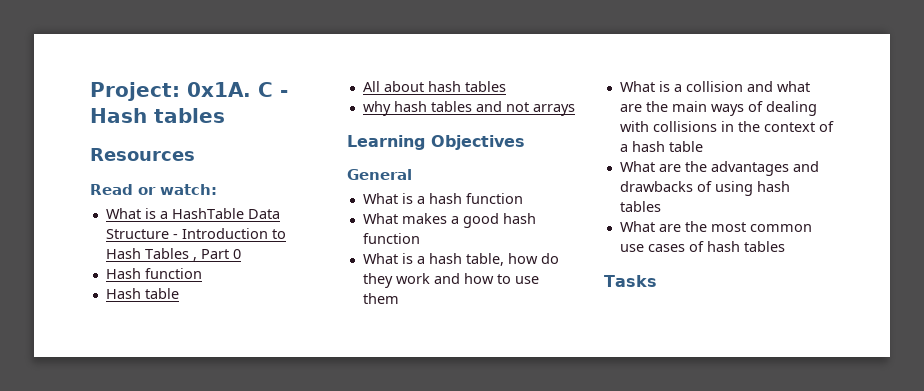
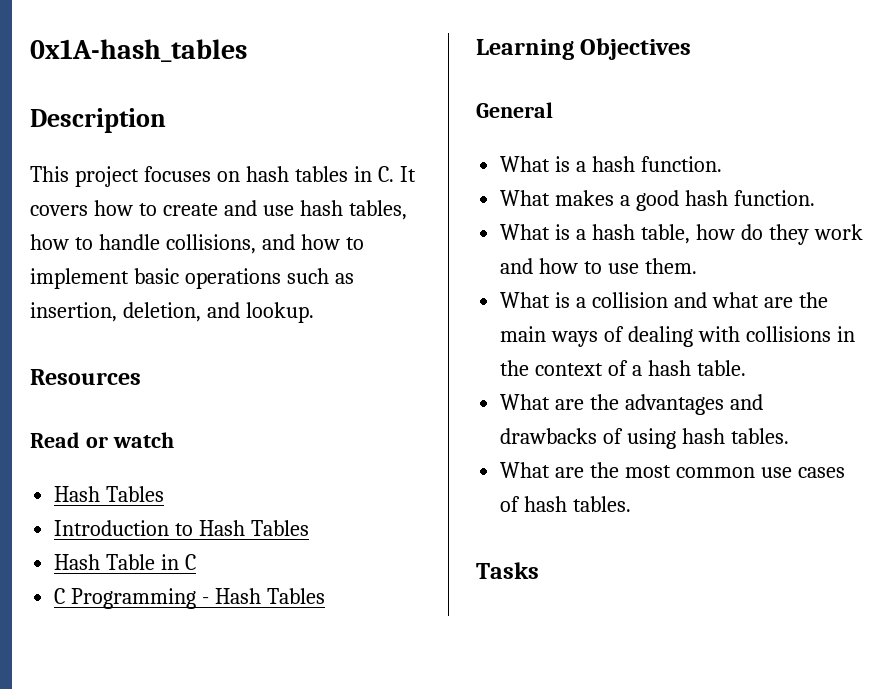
[90,82,288,101] [90,108,225,123] [90,148,195,161] [90,184,217,195] [105,208,280,219] [105,228,286,239] [105,248,241,261] [105,268,202,279] [105,288,179,299] [362,81,506,92] [362,101,575,116] Project: 0x1A. C - Hash tables // Resources // Read or watch: // What is a HashTable Data Structure - Introduction to Hash Tables , Part 0 // Hash function // Hash table // All about hash tables // why hash tables and not arrays -> [30,39,247,62] [30,108,166,133] [30,166,416,187] [30,200,407,220] [30,234,364,254] [30,268,354,289] [30,302,314,323] [30,369,141,385] [30,432,174,448] [54,486,165,502] [54,520,310,536] [54,554,197,570] [54,588,325,609] 0x1A-hash_tables // Description // This project focuses on hash tables in C. It covers how to create and use hash tables, how to handle collisions, and how to implement basic operations such as insertion, deletion, and lookup. // Resources // Read or watch // Hash Tables // Introduction to Hash Tables // Hash Table in C // C Programming - Hash Tables
[465,193,523,204] function -> [640,156,722,172] function.
[362,233,420,244] function -> [733,190,815,206] function.
[362,293,399,304] them -> [644,258,697,274] them.
[668,141,703,152] table -> [696,360,746,376] table.
[619,201,661,212] tables -> [730,428,789,444] tables.
[743,241,785,252] tables -> [573,496,632,512] tables.

